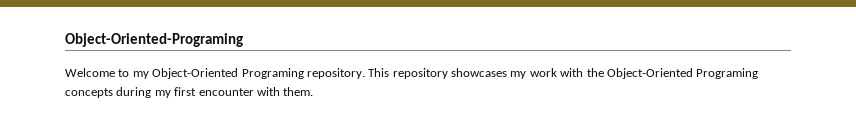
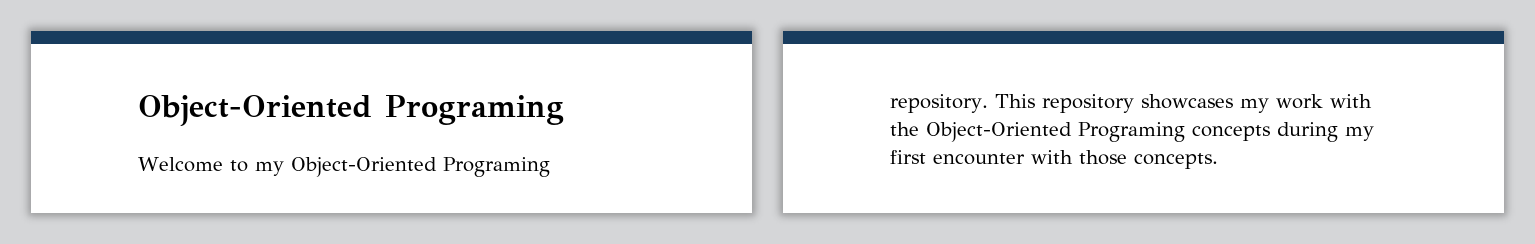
[65,33,243,47] Object-Oriented-Programing -> [138,95,564,126] Object-Oriented Programing
[283,87,314,96] them. -> [1079,150,1218,169] those concepts.

